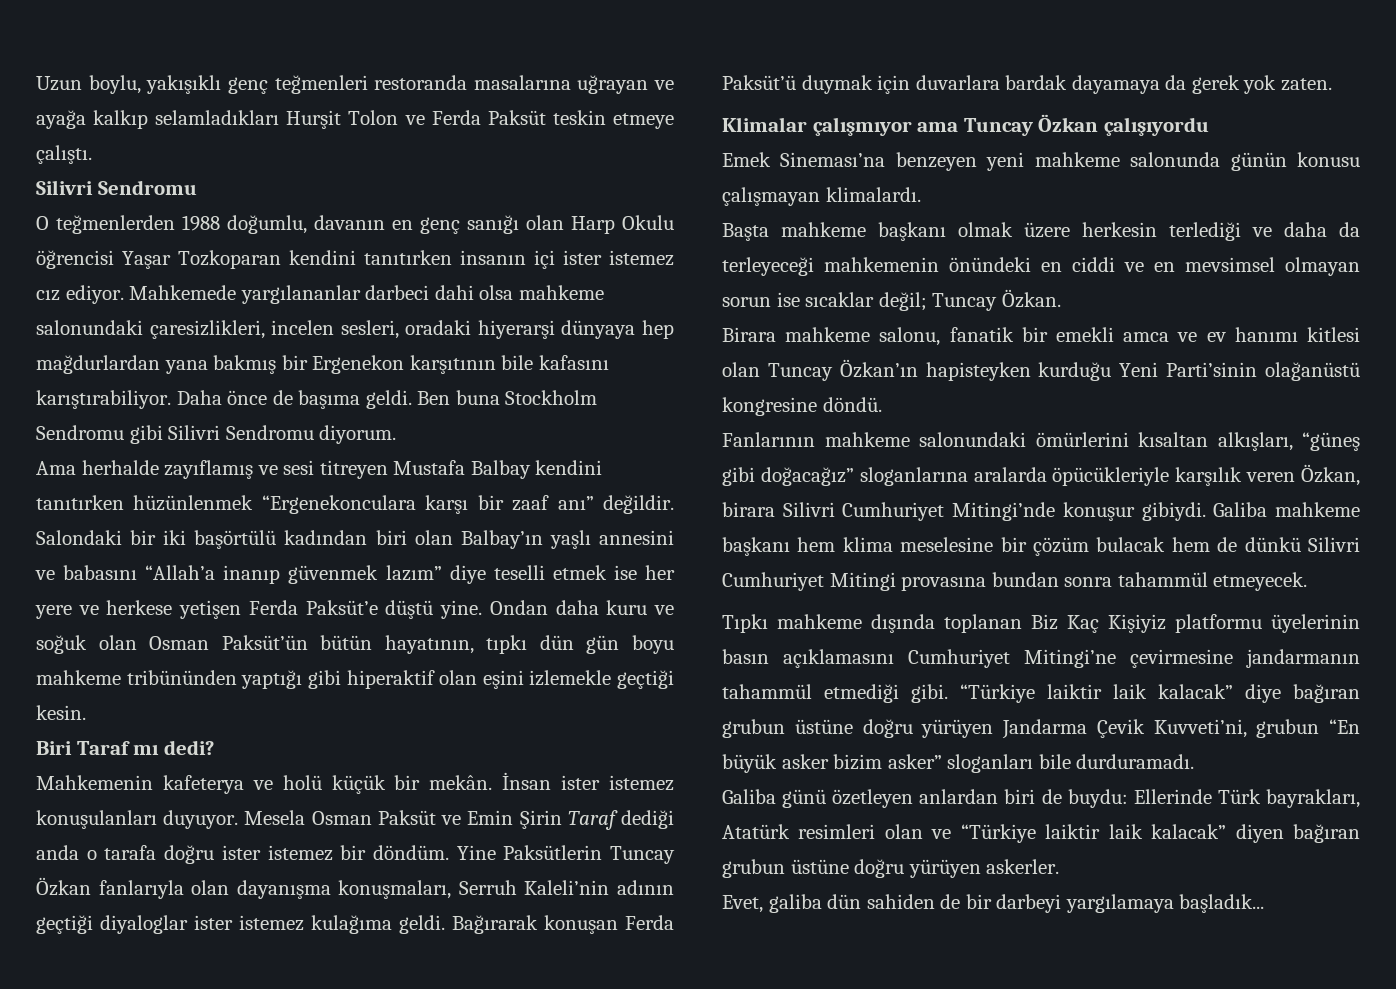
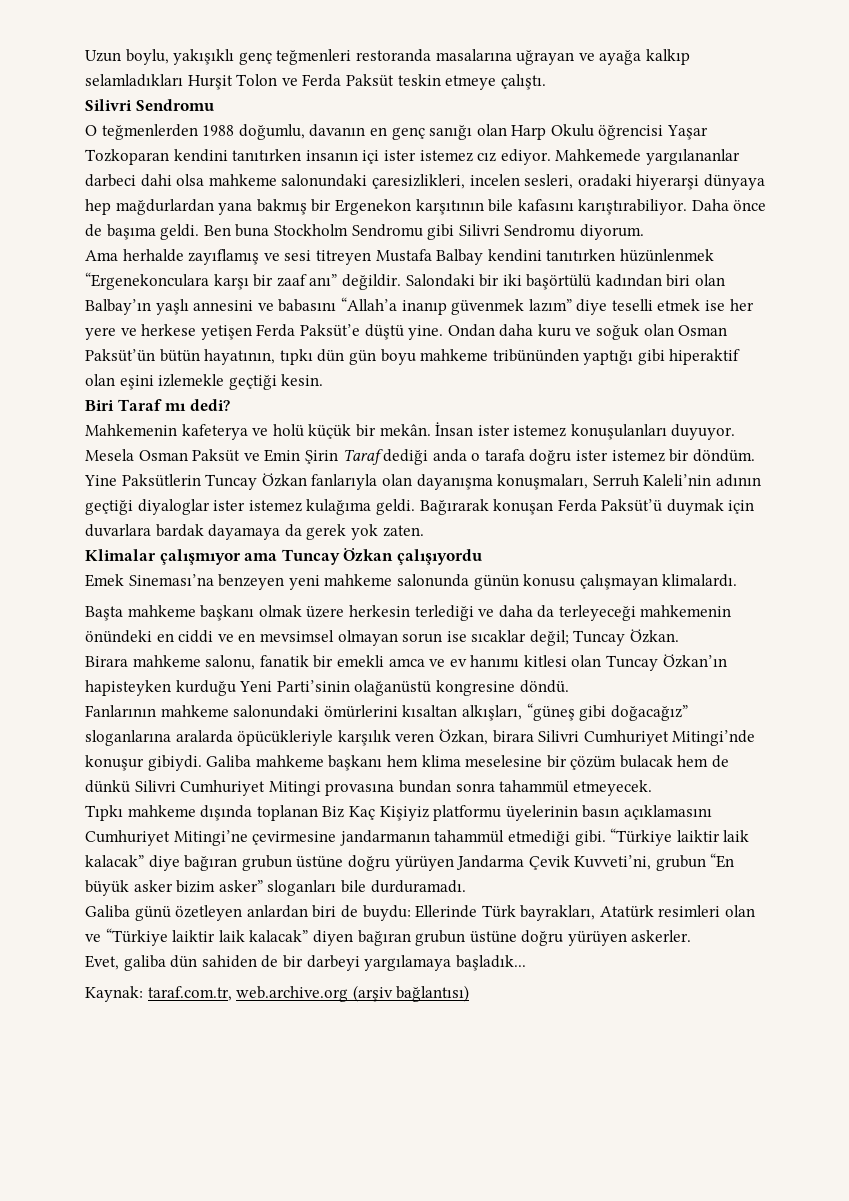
(1265, 903) none -> [85,985,470,1002] // Kaynak: taraf.com.tr, web.archive.org (arşiv bağlantısı)

